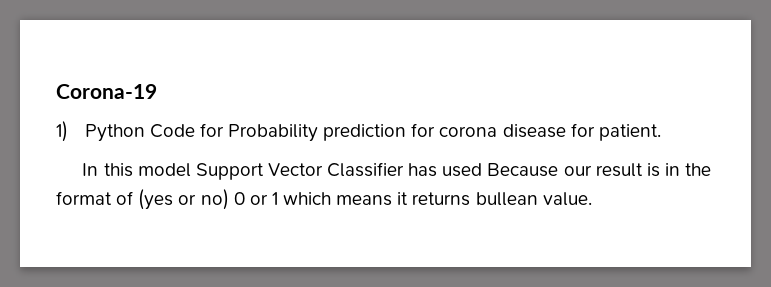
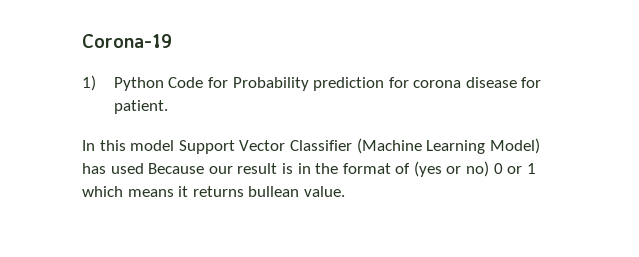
(405, 169) none -> [356,138,540,154] (Machine Learning Model)

